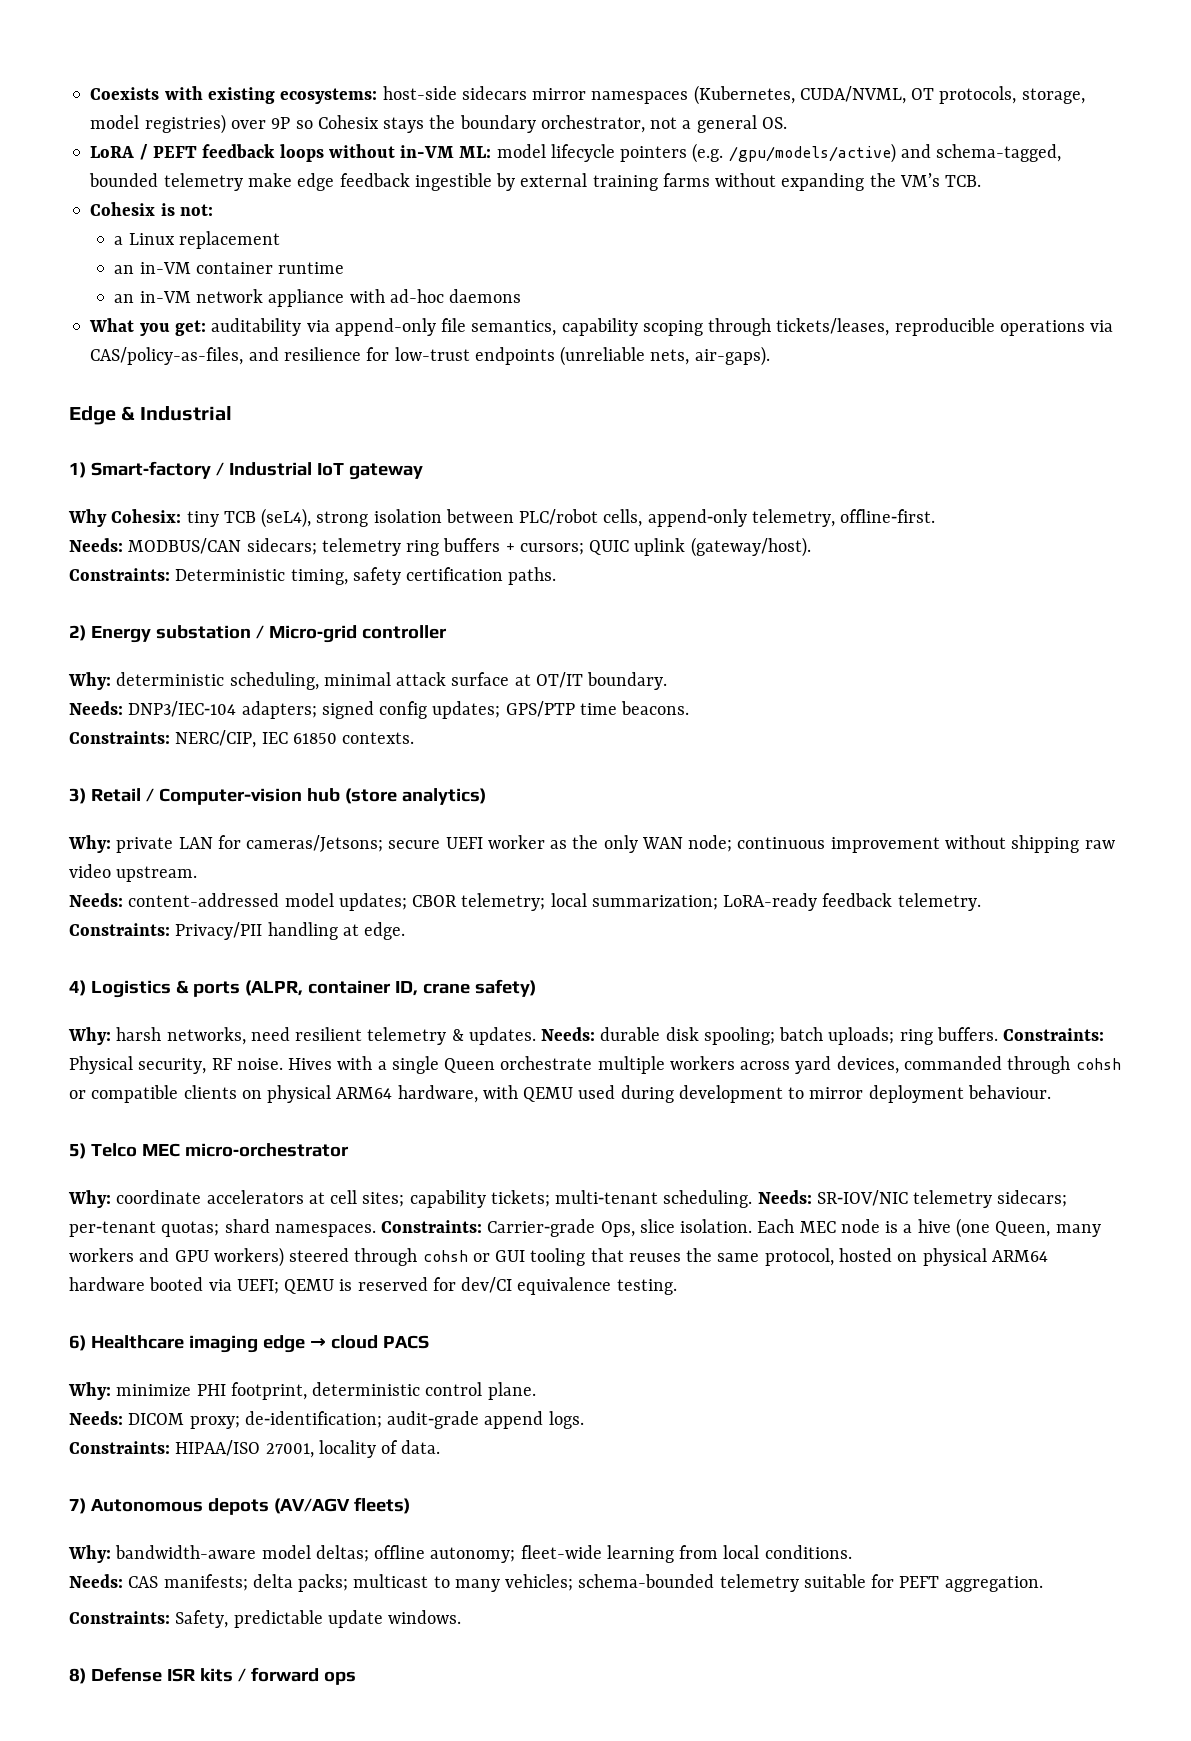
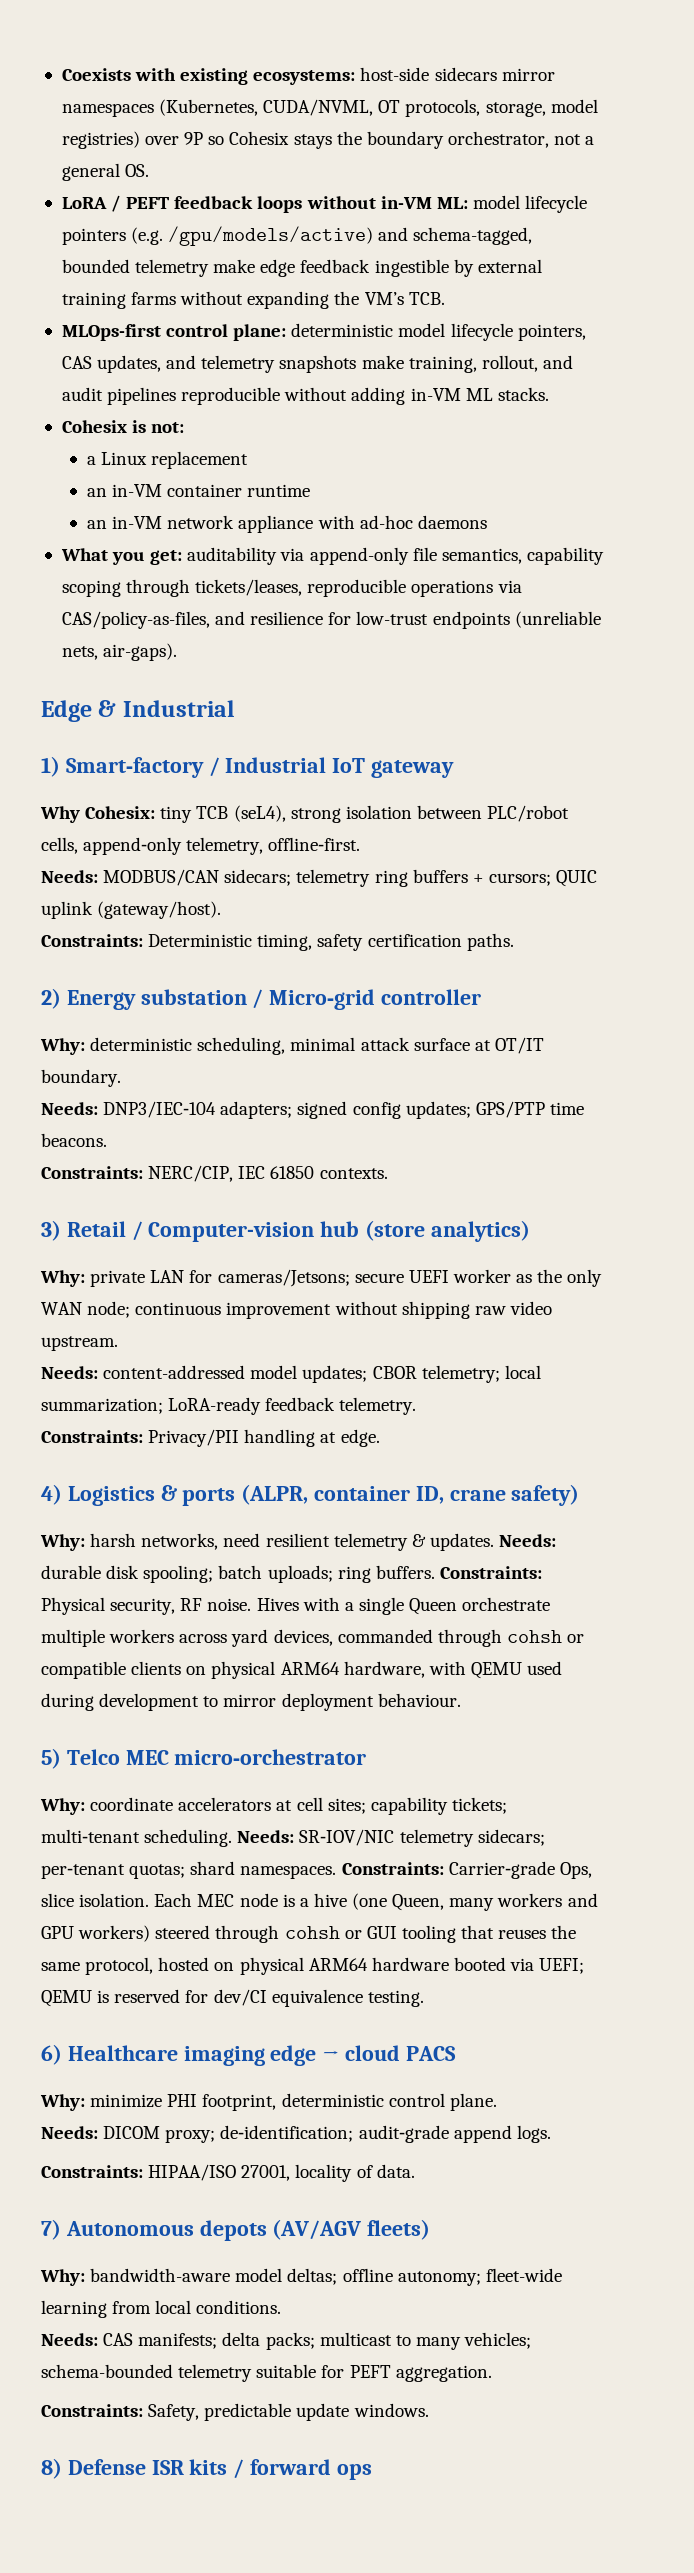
(982, 181) none -> [61,323,586,341] [61,355,573,373] [61,387,549,405] // MLOps-first control plane: deterministic model lifecycle pointers, CAS updates, and telemetry snapshots make training, rollout, and audit pipelines reproducible without adding in-VM ML stacks.

